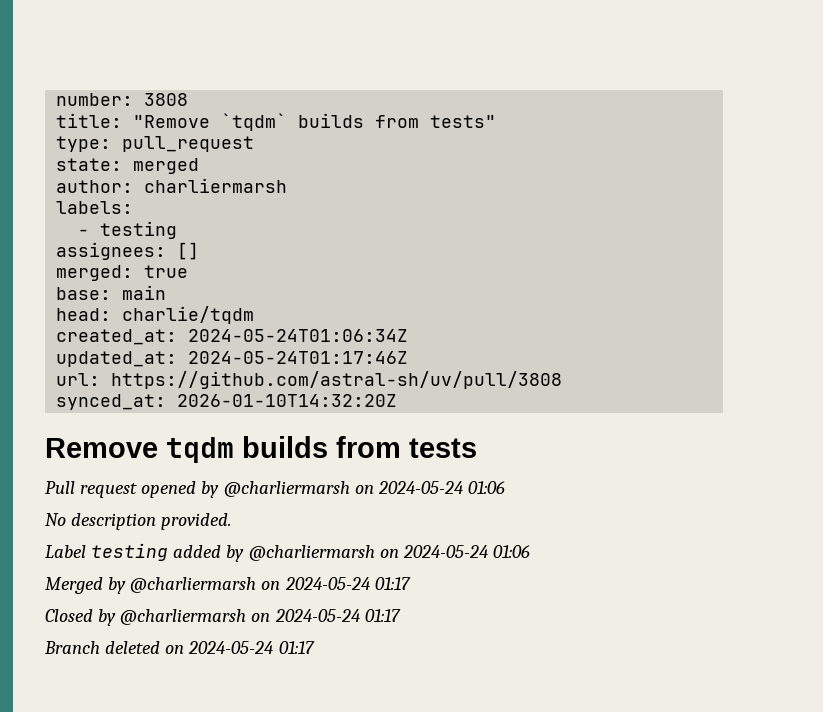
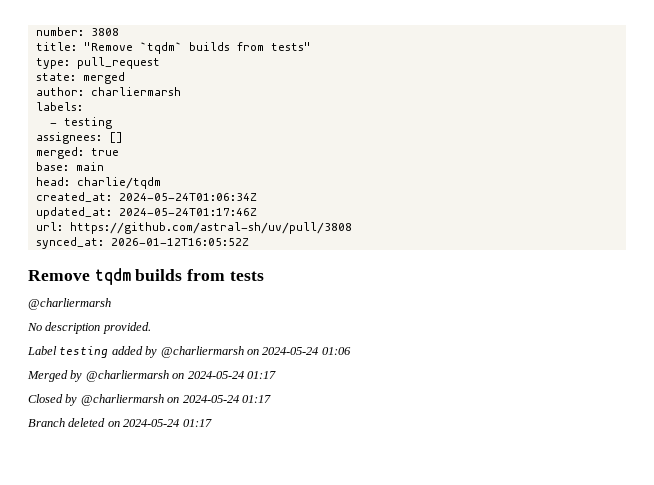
[177,394,398,407] 2026-01-10T14:32:20Z -> [110,238,249,246] 2026-01-12T16:05:52Z
[45,481,505,498] Pull request opened by @charliermarsh on 2024-05-24 01:06 -> [28,298,111,310] @charliermarsh

